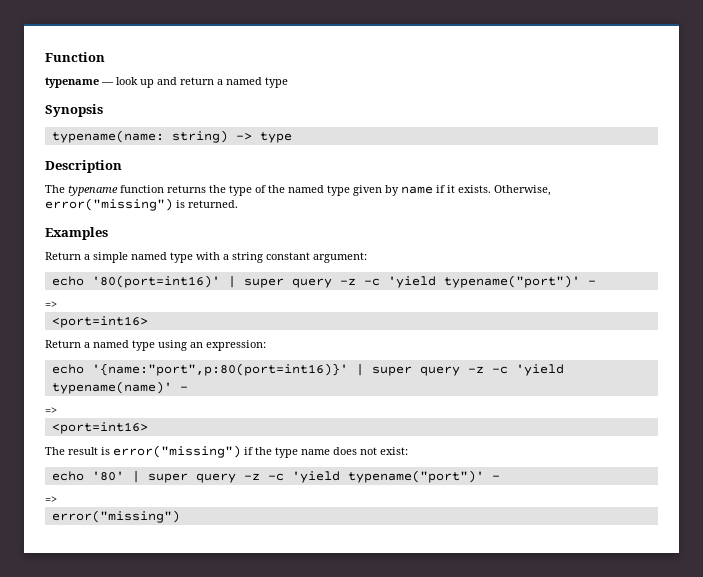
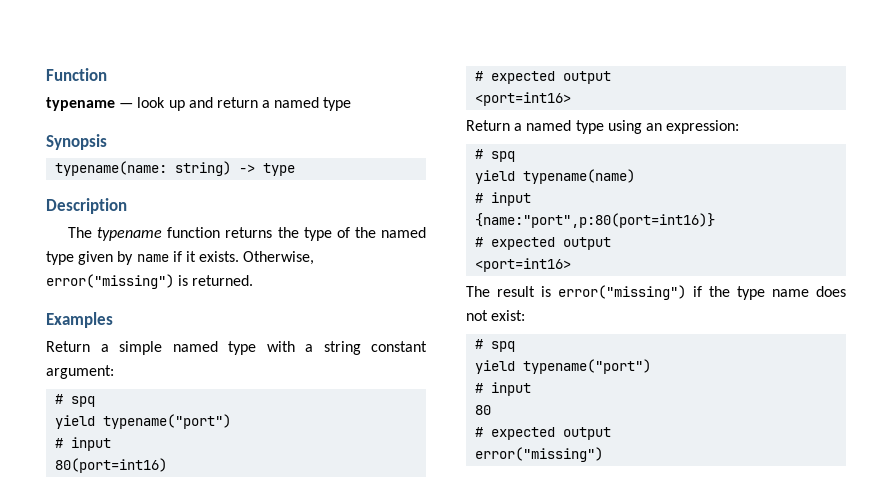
[51,275,596,288] [45,301,57,308] echo '80(port=int16)' | super query -z -c 'yield typename("port")' - // => -> [55,394,96,407] [55,414,232,429] [55,437,112,451] [55,458,168,473] [475,71,612,84] # spq // yield typename("port") // # input // 80(port=int16) // # expected output
[51,363,564,376] [51,381,188,394] [45,407,57,414] echo '{name:"port",p:80(port=int16)}' | super query -z -c 'yield typename(name)' - // => -> [475,149,516,162] [475,169,636,184] [475,192,532,206] [475,213,716,228] [475,237,612,250] # spq // yield typename(name) // # input // {name:"port",p:80(port=int16)} // # expected output
[51,470,500,483] [45,496,57,503] echo '80' | super query -z -c 'yield typename("port")' - // => -> [475,339,516,352] [475,359,652,374] [475,382,532,396] [475,405,492,415] [475,427,612,440] # spq // yield typename("port") // # input // 80 // # expected output

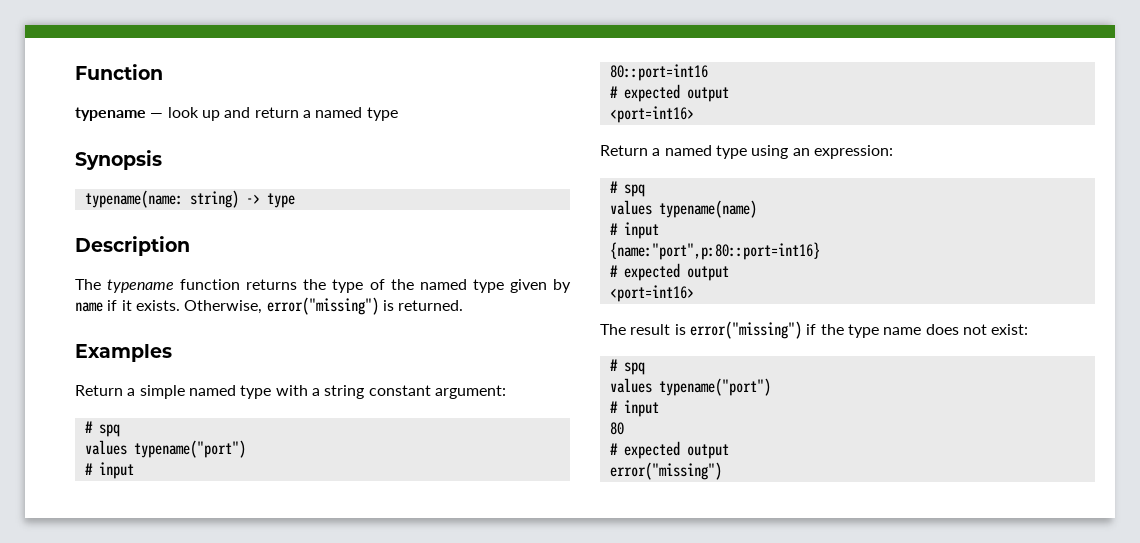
[55,414,232,429] [55,437,112,451] [55,458,168,473] yield typename("port") // # input // 80(port=int16) -> [84,440,246,458] [84,462,134,479] [609,64,708,81] values typename("port") // # input // 80::port=int16
[475,170,516,184] yield -> [609,200,652,215] values
[475,213,716,228] {name:"port",p:80(port=int16)} -> [609,242,820,260] {name:"port",p:80::port=int16}
[475,360,516,374] yield -> [609,378,652,393] values

